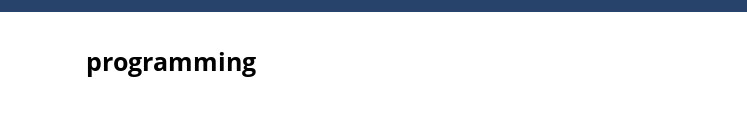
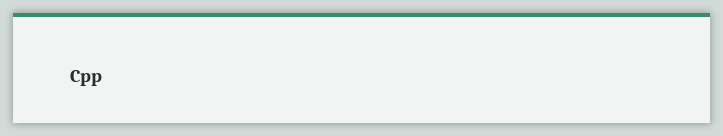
[86,52,256,77] programming -> [70,70,102,86] Cpp

